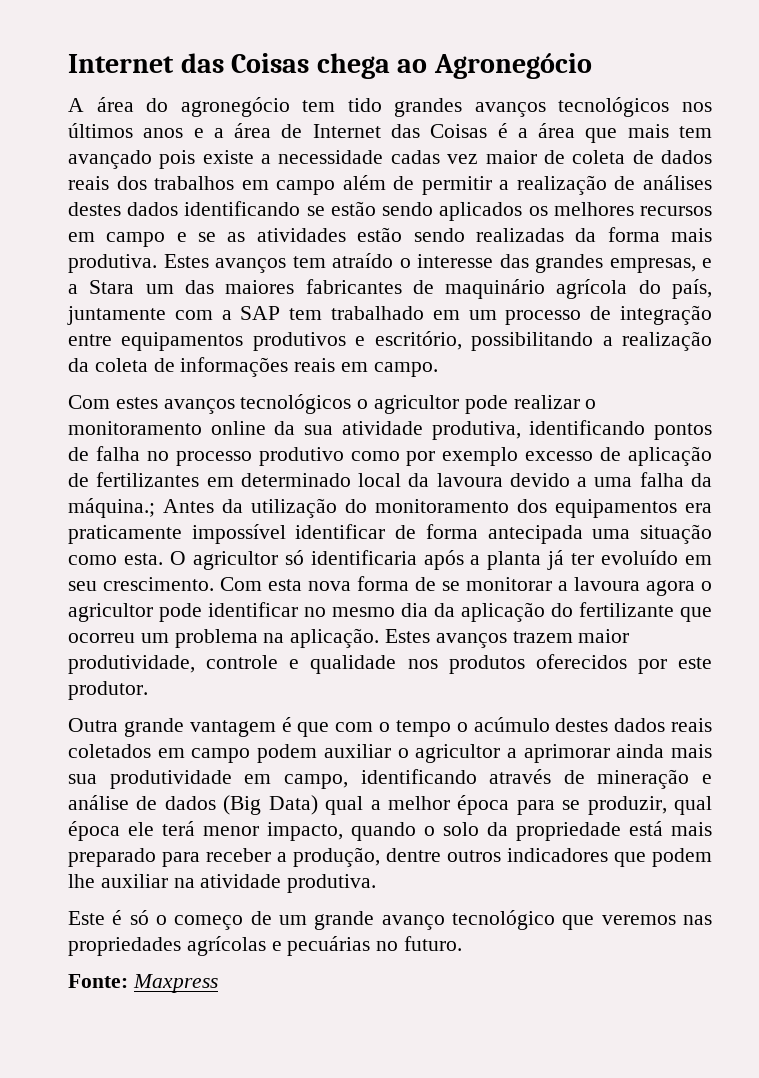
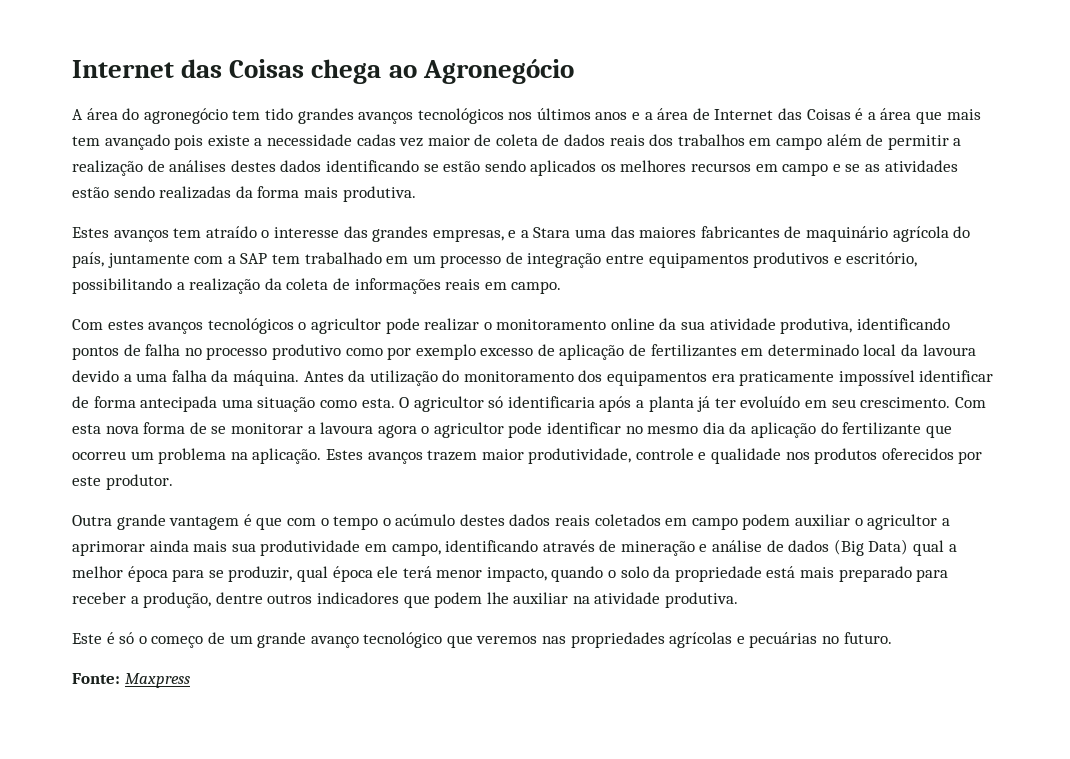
(157, 263) none -> (416, 194) //
[145,284,174,294] um -> [575,229,607,238] uma
[68,498,155,518] máquina.; -> [232,370,299,386] máquina.

